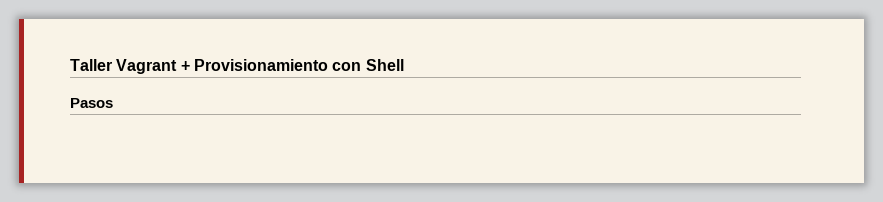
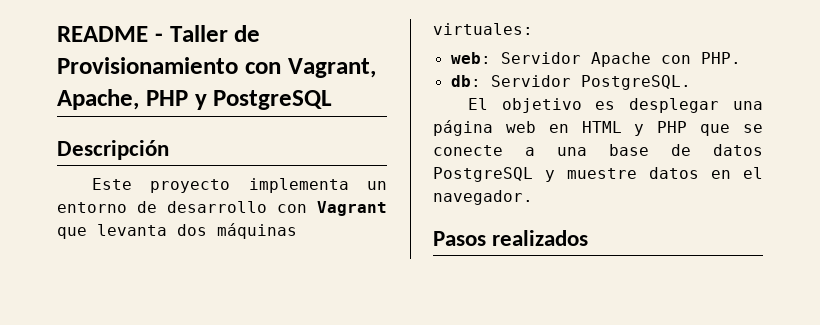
[70,59,404,74] Taller Vagrant + Provisionamiento con Shell -> [57,25,261,42] [57,57,376,78] [57,89,333,110] [57,140,169,160] [91,178,388,193] [57,201,387,216] [57,223,297,239] [433,23,533,35] [450,52,741,67] [450,75,691,90] [467,98,763,113] [433,120,763,136] [433,144,763,156] [433,167,763,182] [433,190,533,205] README - Taller de Provisionamiento con Vagrant, Apache, PHP y PostgreSQL // Descripción // Este proyecto implementa un entorno de desarrollo con Vagrant que levanta dos máquinas virtuales: // web: Servidor Apache con PHP. // db: Servidor PostgreSQL. // El objetivo es desplegar una página web en HTML y PHP que se conecte a una base de datos PostgreSQL y muestre datos en el navegador.
(113, 103) none -> [492,230,589,246] realizados

